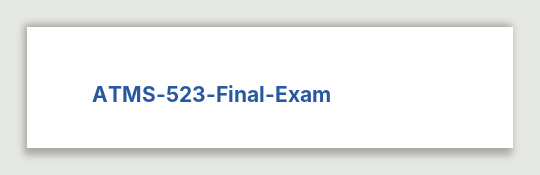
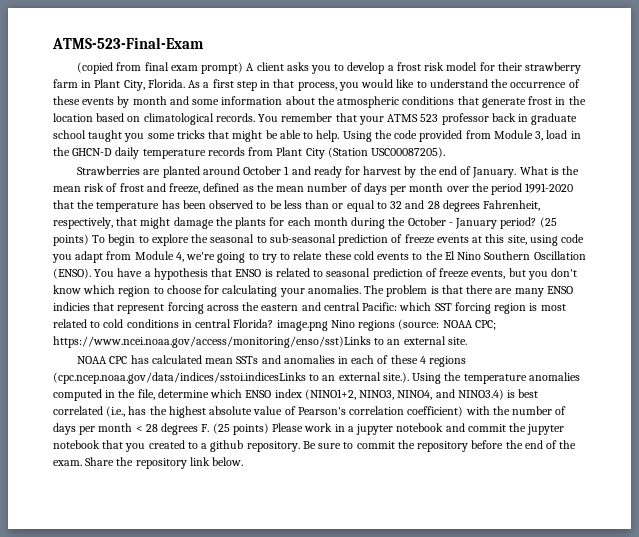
(331, 93) none -> [77,62,582,74] [53,79,580,91] [53,96,586,108] [53,113,578,125] [53,130,581,142] [53,147,446,159] [77,166,580,178] [53,183,574,195] [53,200,541,212] [53,217,557,229] [53,234,585,246] [52,251,586,263] [53,268,578,280] [53,285,573,297] [53,302,566,314] [53,319,496,331] [53,336,467,348] [77,355,467,367] [53,372,580,384] [53,389,539,401] [53,406,567,418] [53,423,565,435] [53,440,577,452] [53,457,244,469] // (copied from final exam prompt) A client asks you to develop a frost risk model for their strawberry farm in Plant City, Florida. As a first step in that process, you would like to understand the occurrence of these events by month and some information about the atmospheric conditions that generate frost in the location based on climatological records. You remember that your ATMS 523 professor back in graduate school taught you some tricks that might be able to help. Using the code provided from Module 3, load in the GHCN-D daily temperature records from Plant City (Station USC00087205). // Strawberries are planted around October 1 and ready for harvest by the end of January. What is the mean risk of frost and freeze, defined as the mean number of days per month over the period 1991-2020 that the temperature has been observed to be less than or equal to 32 and 28 degrees Fahrenheit, respectively, that might damage the plants for each month during the October - January period? (25 points) To begin to explore the seasonal to sub-seasonal prediction of freeze events at this site, using code you adapt from Module 4, we're going to try to relate these cold events to the El Nino Southern Oscillation (ENSO). You have a hypothesis that ENSO is related to seasonal prediction of freeze events, but you don't know which region to choose for calculating your anomalies. The problem is that there are many ENSO indicies that represent forcing across the eastern and central Pacific: which SST forcing region is most related to cold conditions in central Florida? image.png Nino regions (source: NOAA CPC; https://www.ncei.noaa.gov/access/monitoring/enso/sst)Links to an external site. // NOAA CPC has calculated mean SSTs and anomalies in each of these 4 regions (cpc.ncep.noaa.gov/data/indices/sstoi.indicesLinks to an external site.). Using the temperature anomalies computed in the file, determine which ENSO index (NINO1+2, NINO3, NINO4, and NINO3.4) is best correlated (i.e., has the highest absolute value of Pearson's correlation coefficient) with the number of days per month < 28 degrees F. (25 points) Please work in a jupyter notebook and commit the jupyter notebook that you created to a github repository. Be sure to commit the repository before the end of the exam. Share the repository link below.

